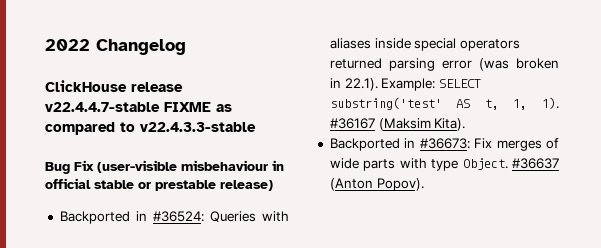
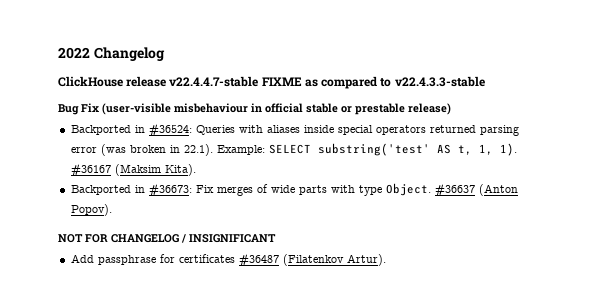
(424, 184) none -> [58,234,276,243] [70,253,386,267] // NOT FOR CHANGELOG / INSIGNIFICANT // Add passphrase for certificates #36487 (Filatenkov Artur).

